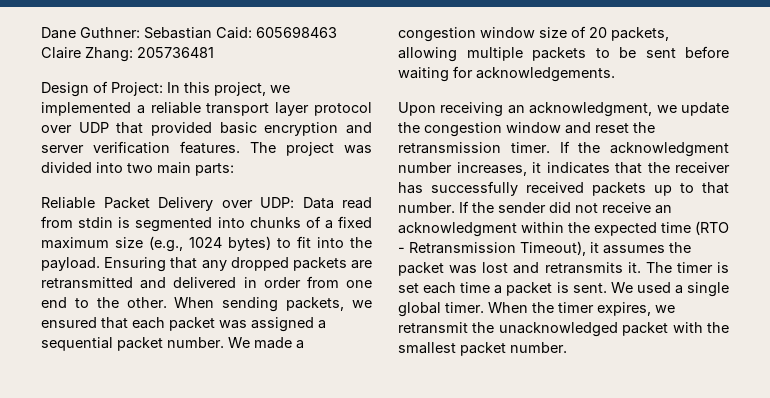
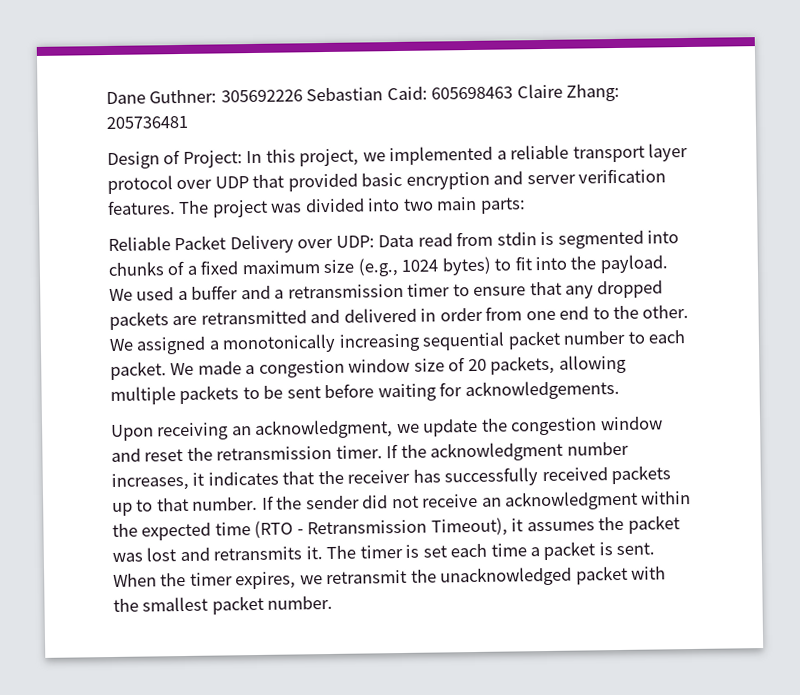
(140, 32) none -> [220,89,303,103] 305692226
[104,257,167,272] Ensuring -> [109,283,527,302] We used a buffer and a retransmission timer to ensure
[174,297,372,312] [41,317,326,332] [41,337,224,351] When sending packets, we ensured that each packet was assigned a sequential packet number. -> [109,330,686,355] [110,361,167,380] We assigned a monotonically increasing sequential packet number to each packet.
[610,282,729,297] [398,302,484,317] We used a single global timer. -> (656, 549) none

